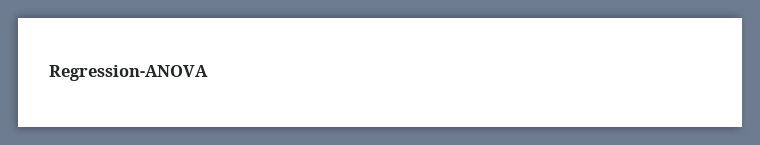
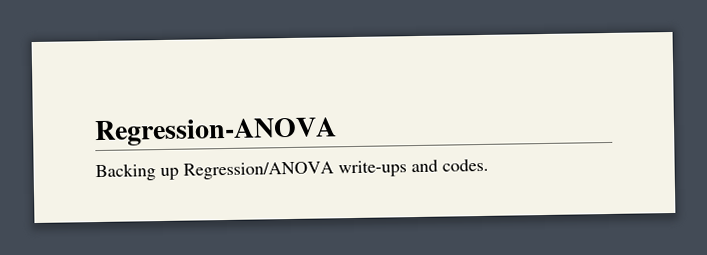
(208, 73) none -> [95,158,489,182] // Backing up Regression/ANOVA write-ups and codes.

